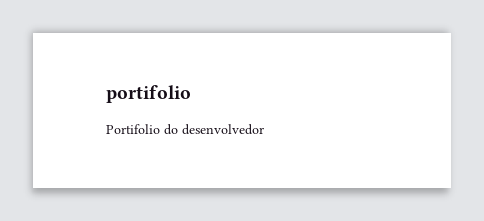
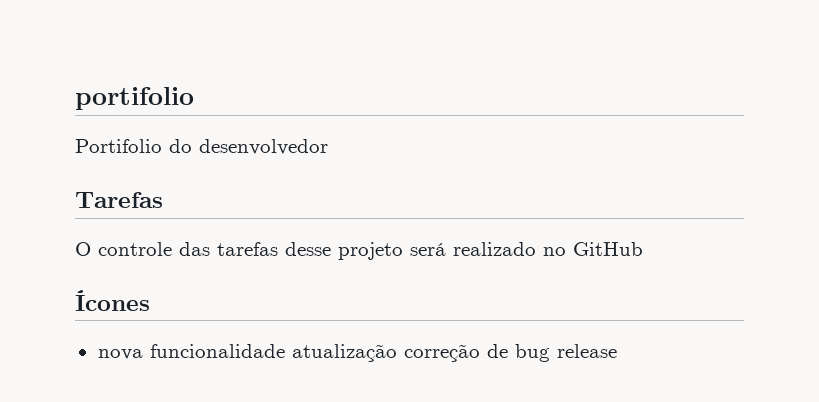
(264, 129) none -> [75,192,163,208] [75,242,643,260] [75,290,150,311] [97,344,617,362] // Tarefas // O controle das tarefas desse projeto será realizado no GitHub // Ícones // nova funcionalidade atualização correção de bug release

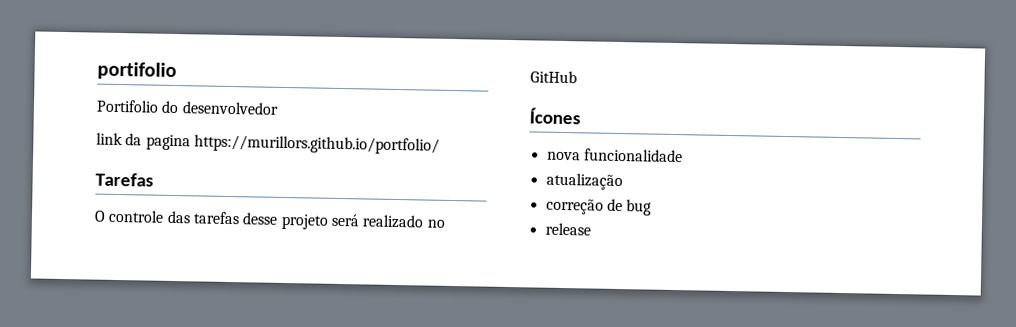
(328, 147) none -> [96,132,440,155] // link da pagina https://murillors.github.io/portfolio/
(285, 351) none -> (683, 155) //
(397, 353) none -> (623, 181) //
(550, 353) none -> (653, 207) //

